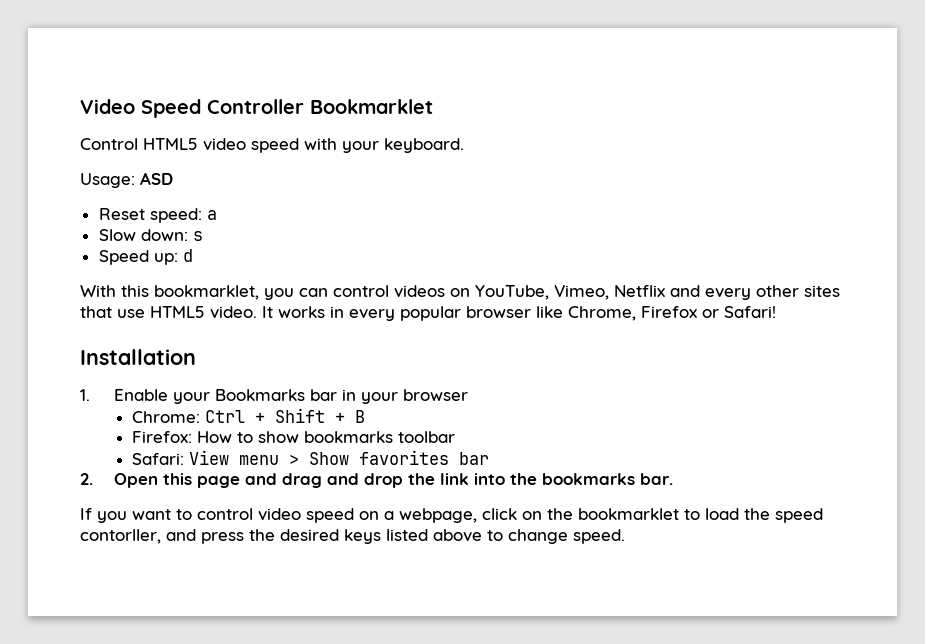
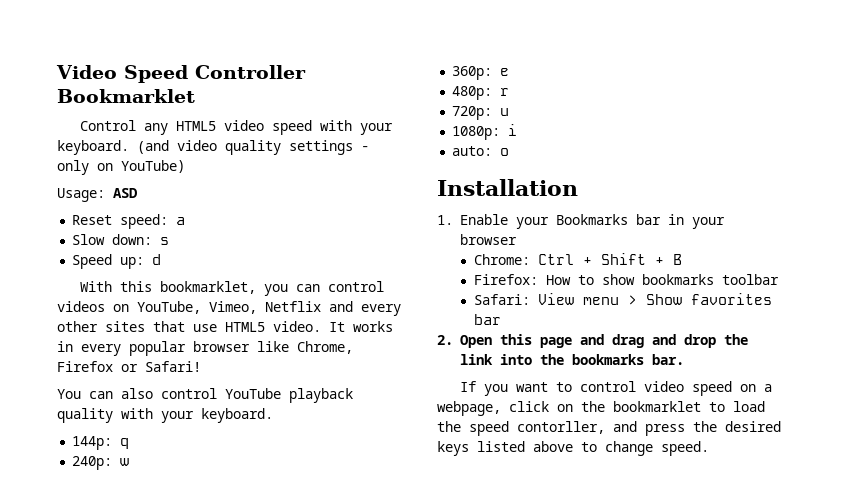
(138, 144) none -> [144,123,169,135] any
(464, 145) none -> [137,140,369,155] [57,160,185,175] (and video quality settings - only on YouTube)
(776, 312) none -> [57,388,353,403] [57,408,273,423] [72,436,130,450] [72,456,130,470] [452,66,510,80] [452,86,510,100] [452,106,510,120] [452,124,518,140] [452,146,510,156] // You can also control YouTube playback quality with your keyboard. // 144p: q // 240p: w // 360p: e // 480p: r // 720p: u // 1080p: i // auto: o

